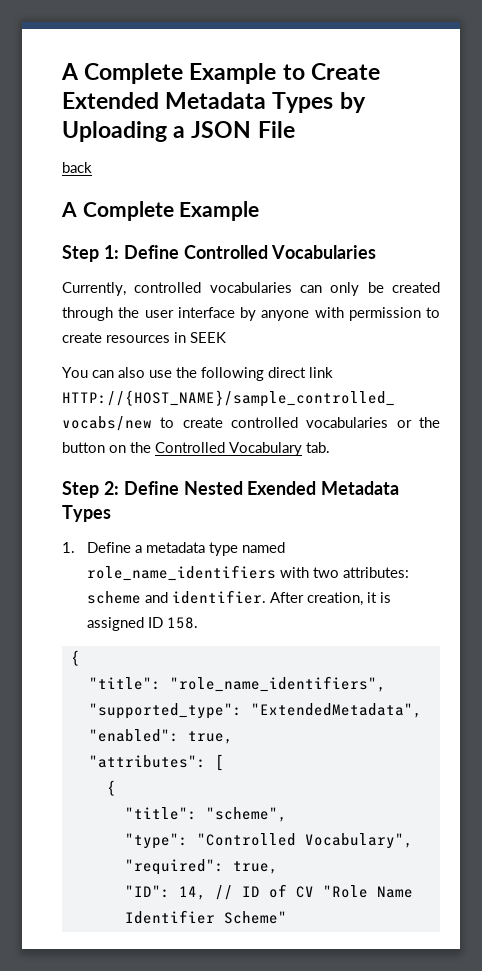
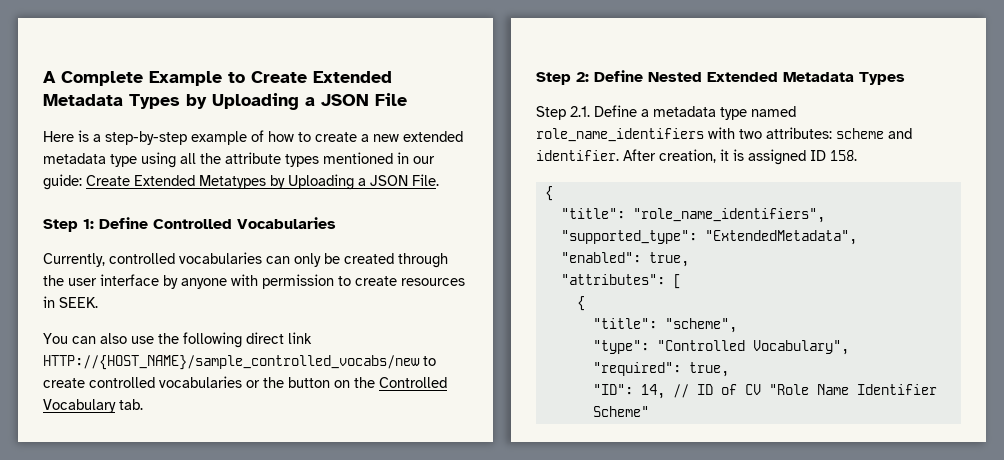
[62,162,92,173] [61,201,260,221] back // A Complete Example -> [43,130,463,145] [43,152,435,168] [43,174,439,190] Here is a step-by-step example of how to create a new extended metadata type using all the attribute types mentioned in our guide: Create Extended Metatypes by Uploading a JSON File.
[190,332,226,343] SEEK -> [59,297,98,308] SEEK.
[247,481,317,495] Exended -> [707,72,778,82] Extended
[62,542,75,553] 1. -> [536,106,590,120] Step 2.1.

